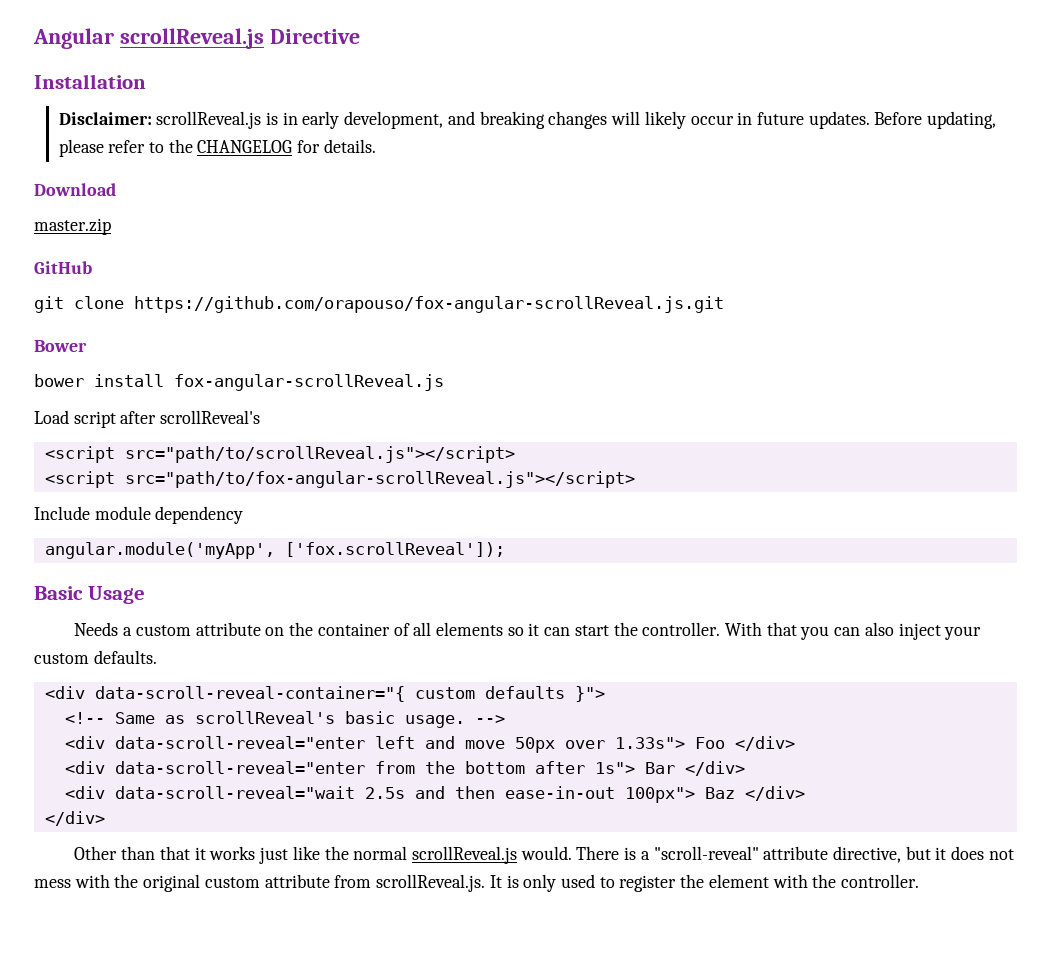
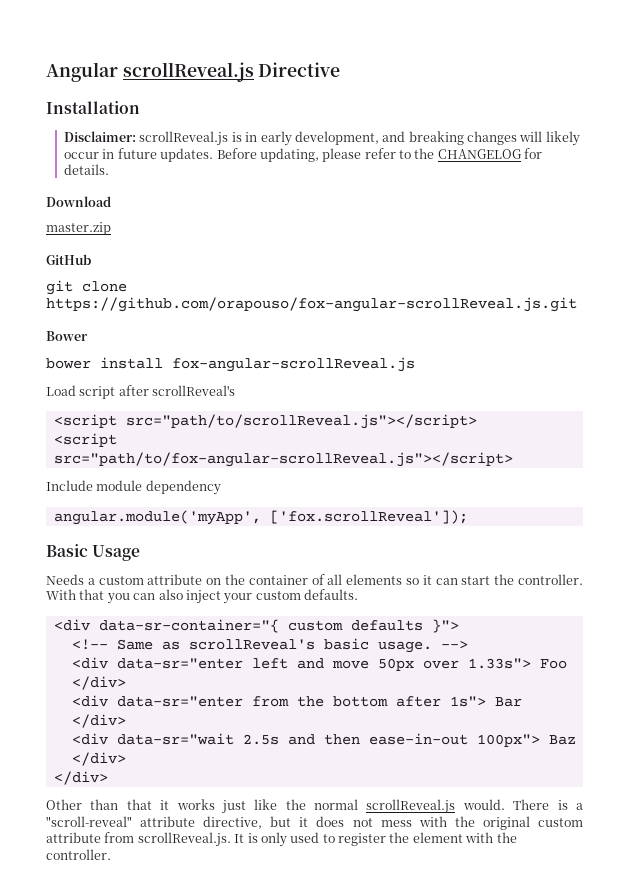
[94,686,405,702] data-scroll-reveal-container="{ -> [98,619,279,633] data-sr-container="{
[114,736,365,749] data-scroll-reveal="enter -> [116,658,243,669] data-sr="enter
[114,761,365,774] data-scroll-reveal="enter -> [116,696,243,707] data-sr="enter
[114,786,355,799] data-scroll-reveal="wait -> [116,733,234,745] data-sr="wait

